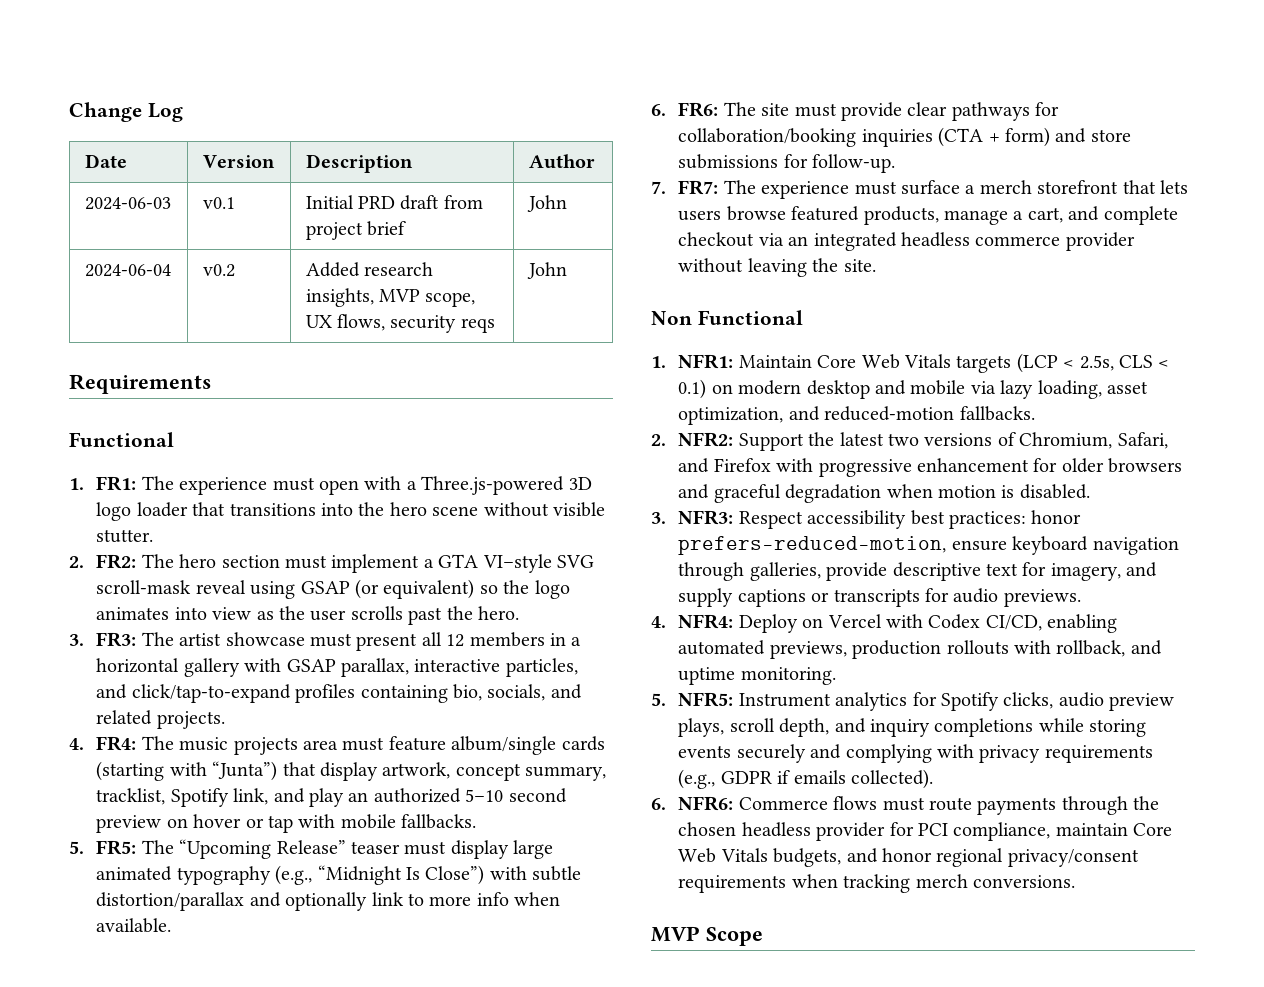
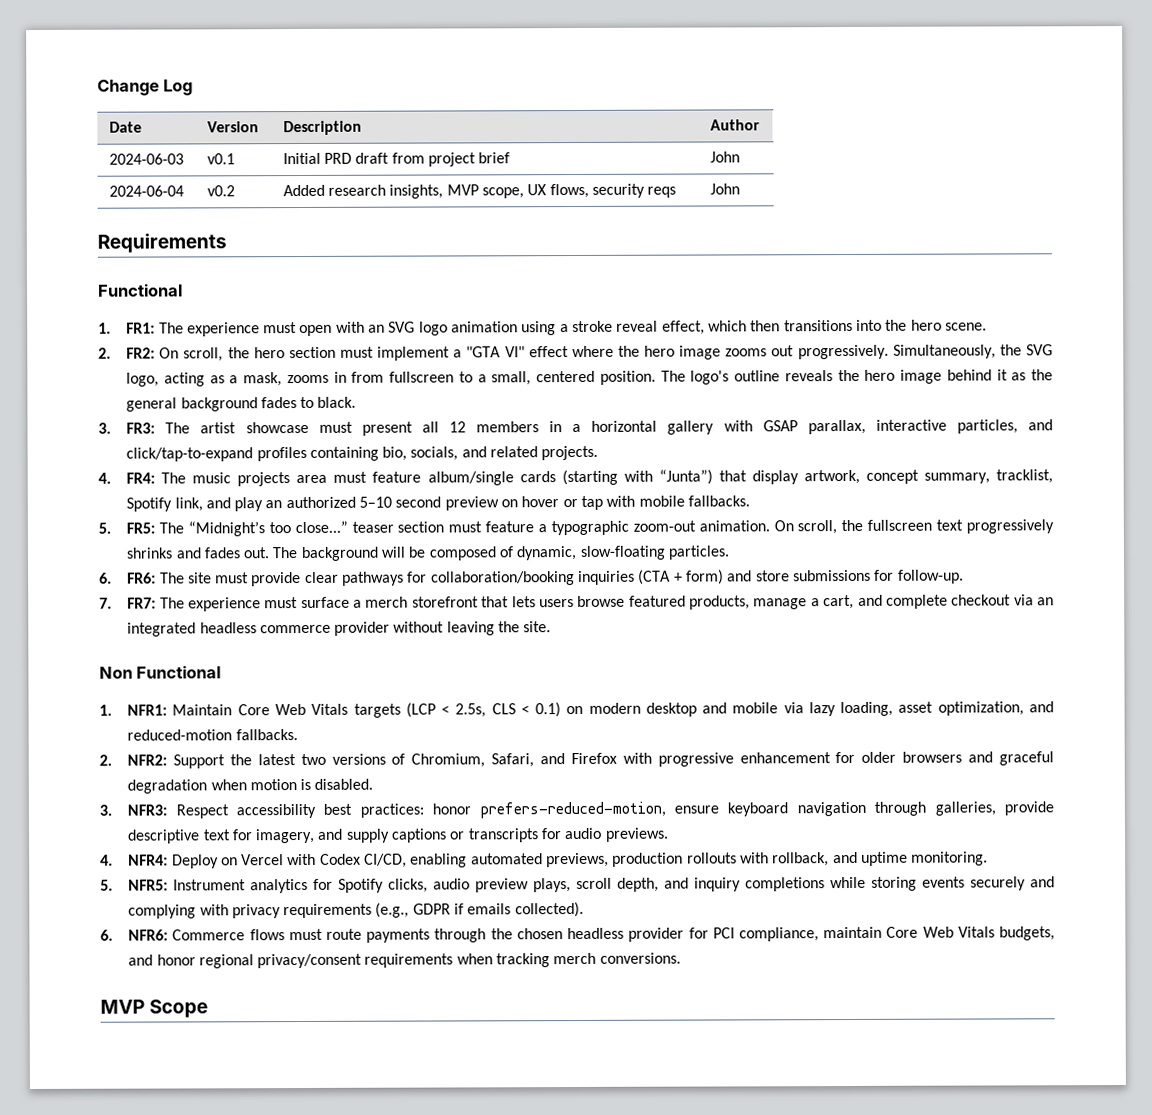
[406,476,592,495] [96,502,605,521] [96,529,154,543] a Three.js-powered 3D logo loader that transitions into the hero scene without visible stutter. -> [368,319,987,336] an SVG logo animation using a stroke reveal effect, which then transitions into the hero scene.
[141,554,174,568] The -> [159,347,250,362] On scroll, the
[438,554,594,573] [96,579,570,599] [96,606,519,625] GTA VI–style SVG scroll-mask reveal using GSAP (or equivalent) so the logo animates into view as the user scrolls past the hero. -> [466,344,1054,360] [126,369,1054,387] [126,396,357,412] "GTA VI" effect where the hero image zooms out progressively. Simultaneously, the SVG logo, acting as a mask, zooms in from fullscreen to a small, centered position. The logo's outline reveals the hero image behind it as the general background fades to black.
[179,839,554,859] [96,865,582,885] [96,892,561,911] [96,918,172,933] “Upcoming Release” teaser must display large animated typography (e.g., “Midnight Is Close”) with subtle distortion/parallax and optionally link to more info when available. -> [187,519,1054,537] [126,545,731,562] “Midnight’s too close...” teaser section must feature a typographic zoom-out animation. On scroll, the fullscreen text progressively shrinks and fades out. The background will be composed of dynamic, slow-floating particles.

